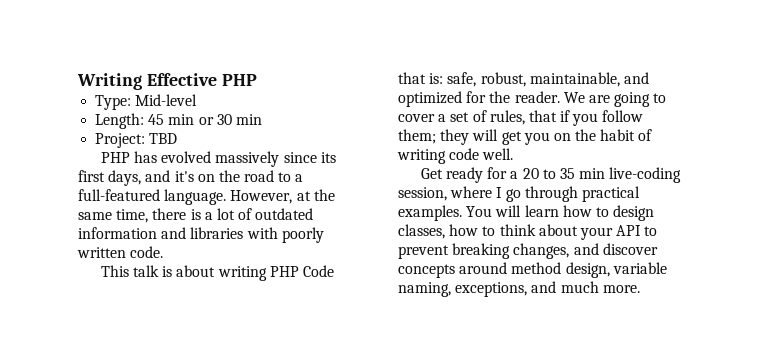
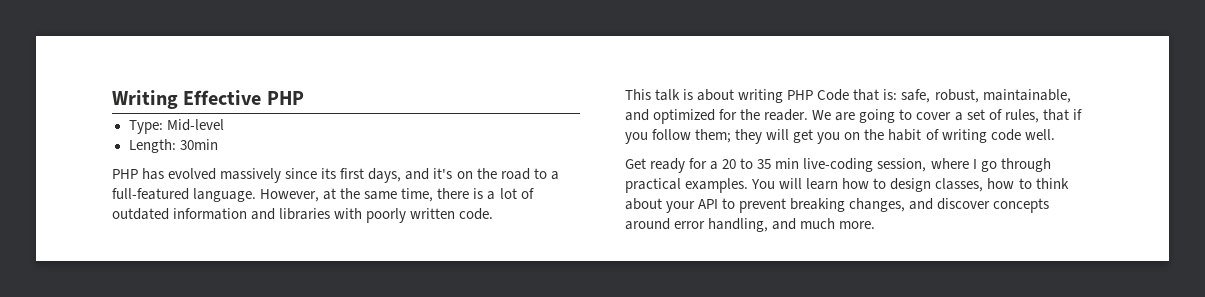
[148,114,262,125] [95,133,178,148] 45 min or 30 min // Project: TBD -> [179,139,218,150] 30min
[511,262,667,278] [398,282,528,297] method design, variable naming, exceptions, -> [674,218,769,232] error handling,

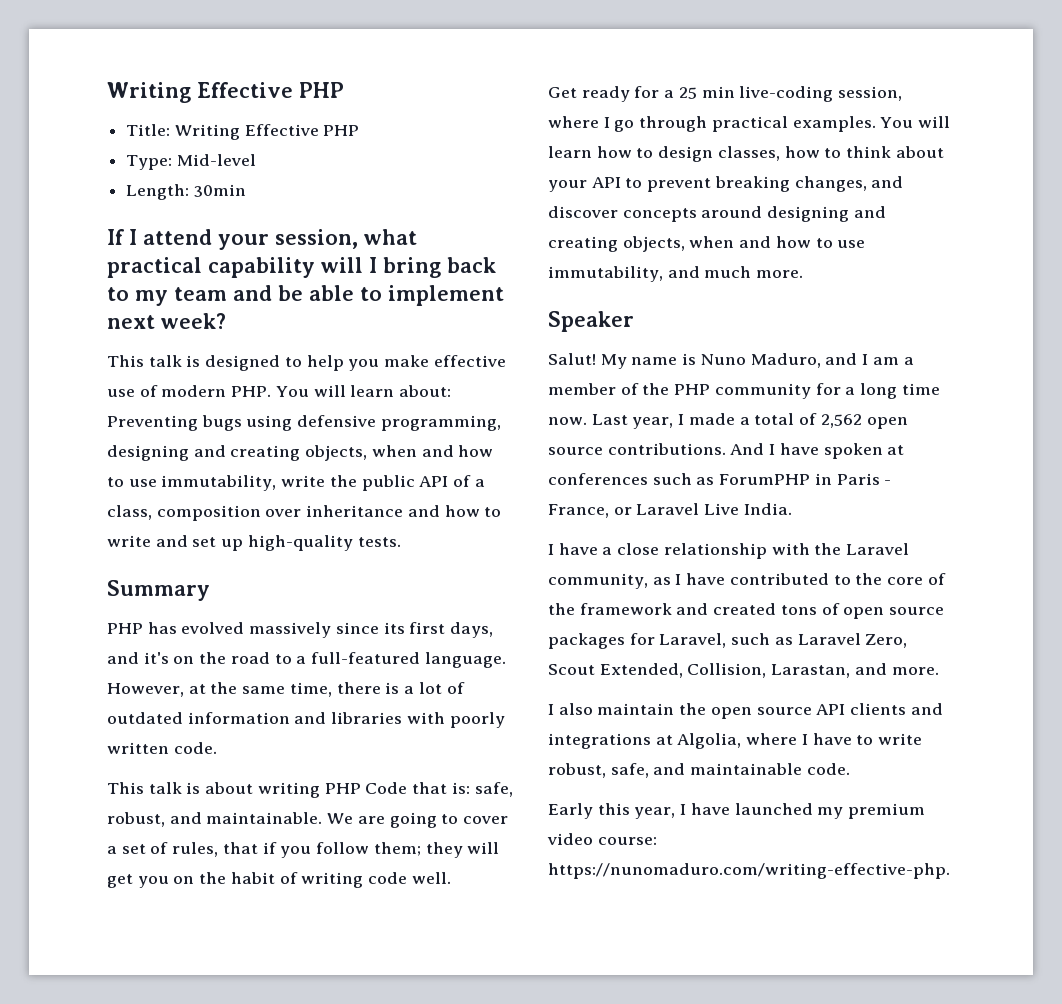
[112,90,304,109] Writing Effective PHP -> [107,82,344,103] [126,124,360,140] Writing Effective PHP // Title: Writing Effective PHP
(218, 144) none -> [107,229,417,250] [107,257,496,278] [107,285,504,306] [107,313,226,329] [107,355,506,371] [107,385,452,397] [107,415,501,431] [107,445,494,461] [107,475,485,491] [107,505,502,521] [107,535,401,551] [107,580,210,601] // If I attend your session, what practical capability will I bring back to my team and be able to implement next week? // This talk is designed to help you make effective use of modern PHP. You will learn about: Preventing bugs using defensive programming, designing and creating objects, when and how to use immutability, write the public API of a class, composition over inheritance and how to write and set up high-quality tests. // Summary
[982,89,1071,103] [625,109,809,124] maintainable, and optimized for the reader. -> [169,812,323,824] and maintainable.
[722,158,772,169] 20 to 35 -> [678,87,697,99] 25
[674,218,876,232] error handling, and much more. -> [767,206,886,222] [548,236,866,252] [548,266,804,282] [548,311,634,332] [548,353,914,369] [548,383,940,399] [548,413,908,429] [548,443,905,459] [548,473,892,485] [548,503,792,518] [548,543,910,559] [548,573,946,589] [548,603,945,619] [548,633,908,649] [548,663,939,678] [548,703,943,719] [548,733,923,749] [548,763,850,778] [548,803,926,819] [547,833,657,845] [548,863,950,879] designing and creating objects, when and how to use immutability, and much more. // Speaker // Salut! My name is Nuno Maduro, and I am a member of the PHP community for a long time now. Last year, I made a total of 2,562 open source contributions. And I have spoken at conferences such as ForumPHP in Paris - France, or Laravel Live India. // I have a close relationship with the Laravel community, as I have contributed to the core of the framework and created tons of open source packages for Laravel, such as Laravel Zero, Scout Extended, Collision, Larastan, and more. // I also maintain the open source API clients and integrations at Algolia, where I have to write robust, safe, and maintainable code. // Early this year, I have launched my premium video course: https://nunomaduro.com/writing-effective-php.

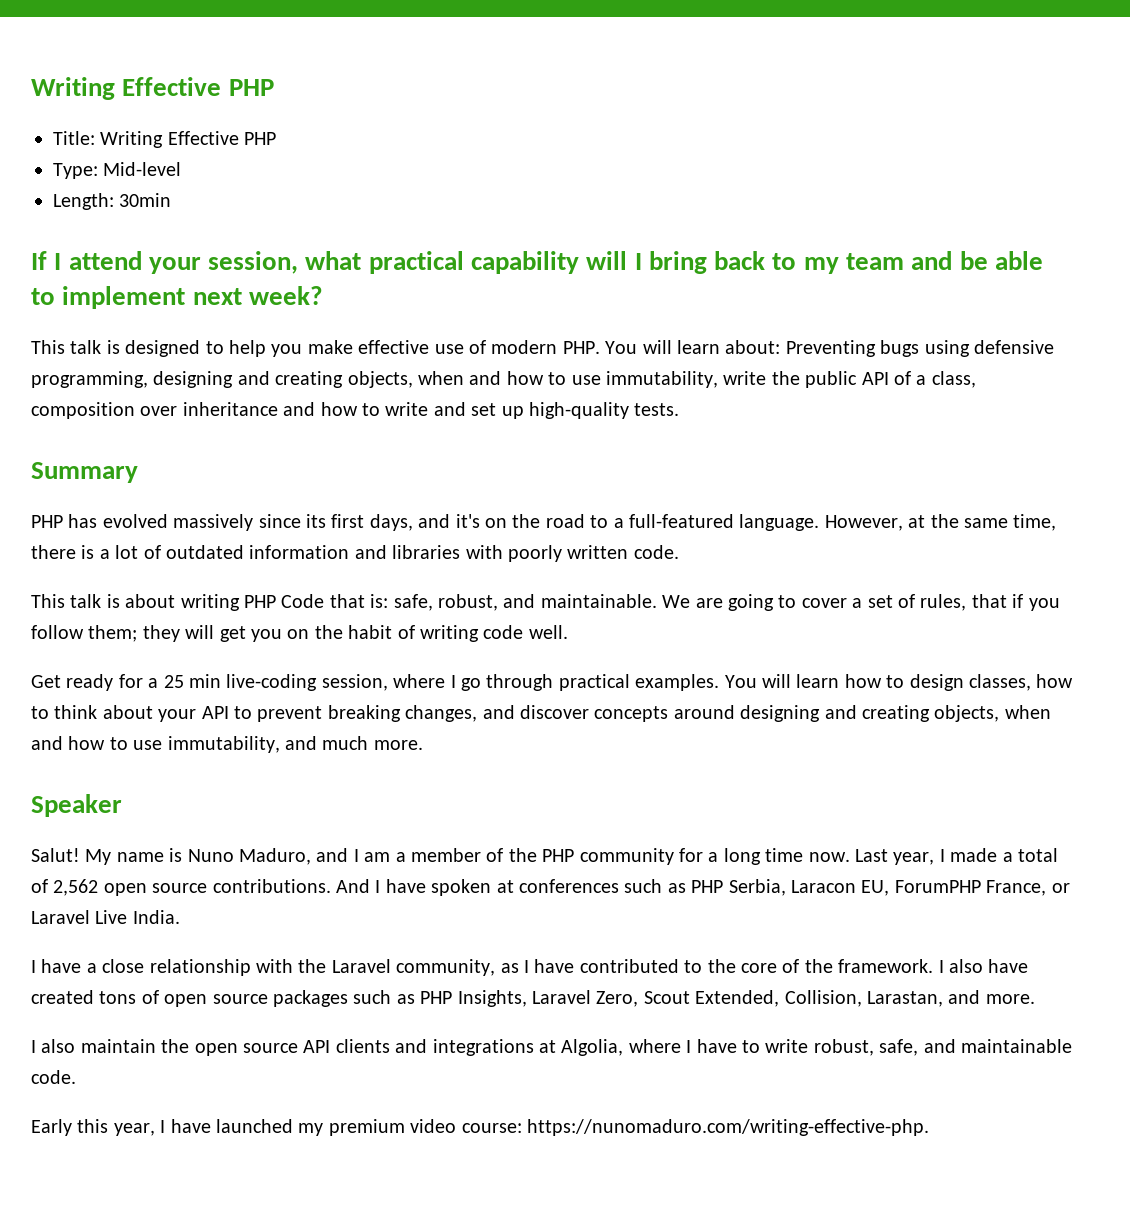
[719,473,892,485] ForumPHP in Paris - -> [691,879,981,896] PHP Serbia, Laracon EU, ForumPHP
[579,603,709,615] framework and -> [838,959,1029,973] framework. I also have
[629,633,793,648] for Laravel, such as -> [353,990,527,1007] such as PHP Insights,

